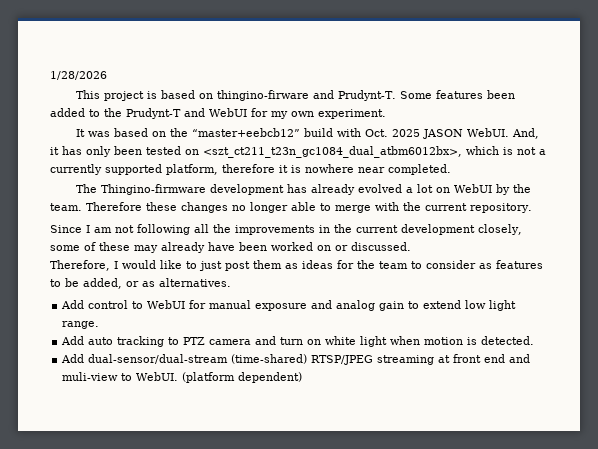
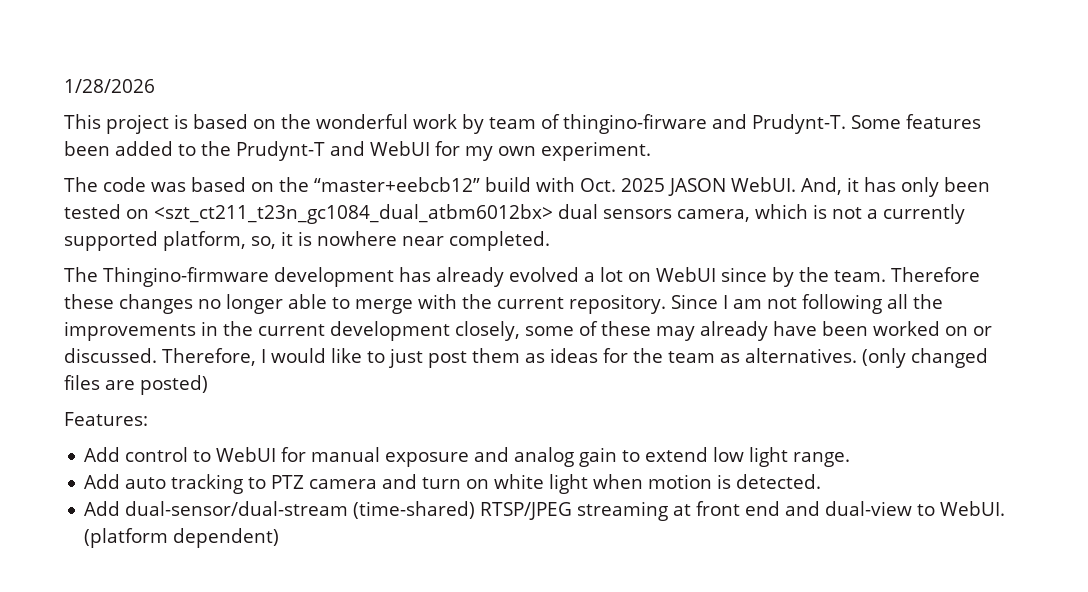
(213, 96) none -> [281,114,560,134] the wonderful work by team of
[75,129,85,137] It -> [64,177,146,192] The code
[203,146,462,158] <szt_ct211_t23n_gc1084_dual_atbm6012bx>, -> [154,204,750,224] <szt_ct211_t23n_gc1084_dual_atbm6012bx> dual sensors camera,
[222,164,275,173] therefore -> [251,236,276,249] so,
(492, 188) none -> [721,267,767,282] since
(532, 208) // -> (666, 304) none
(411, 246) // -> (157, 355) none
[411,260,543,269] [50,278,231,289] to consider as features to be added, or as alternatives. -> [720,348,988,368] [64,375,208,395] [64,412,148,426] as alternatives. (only changed files are posted) // Features:
[62,372,119,381] muli-view -> [825,501,913,516] dual-view

